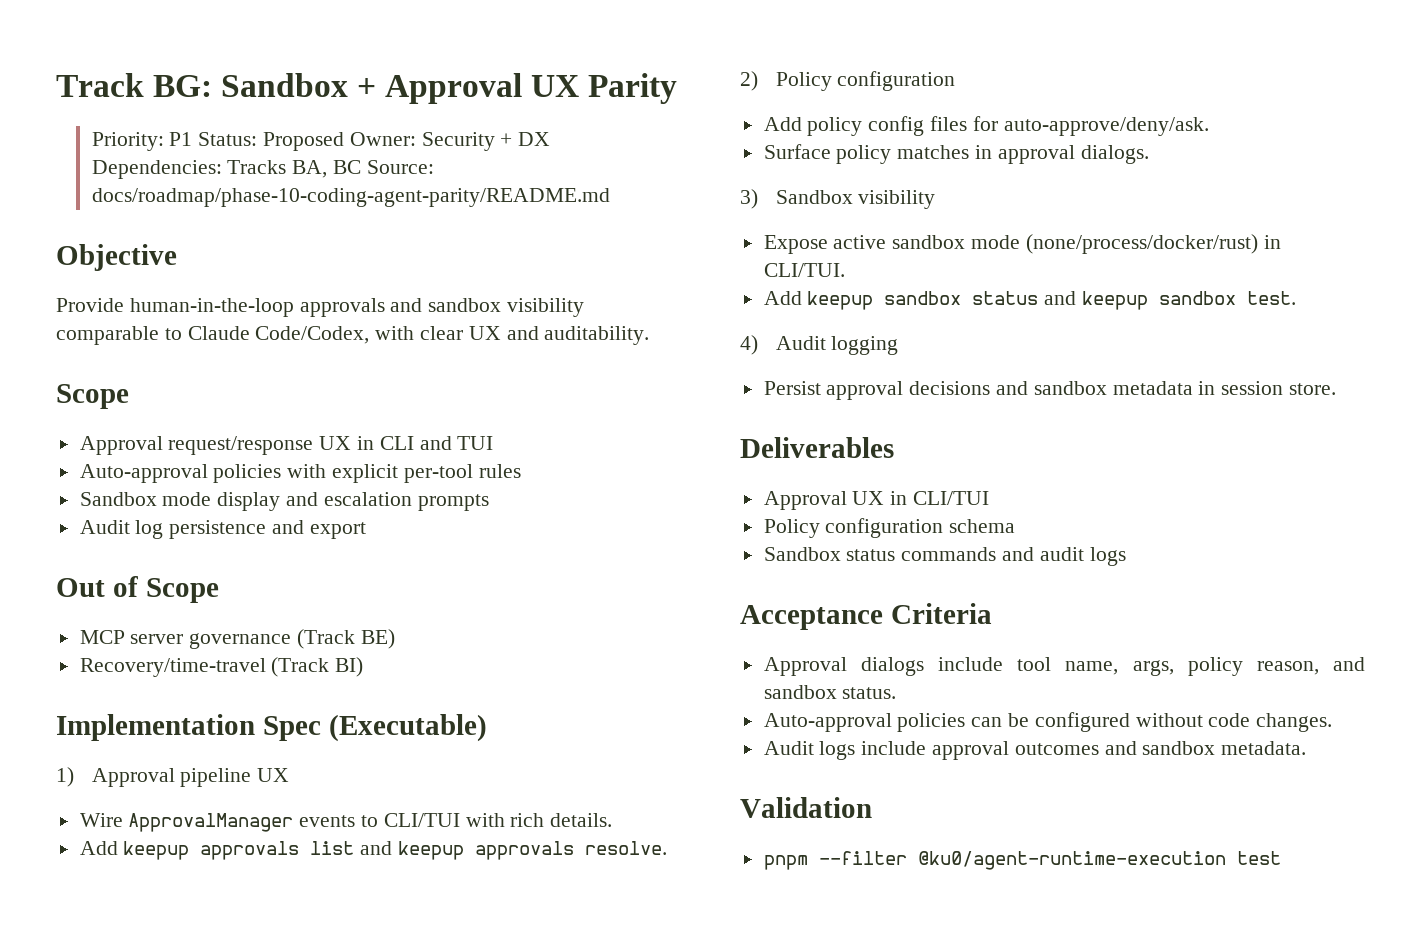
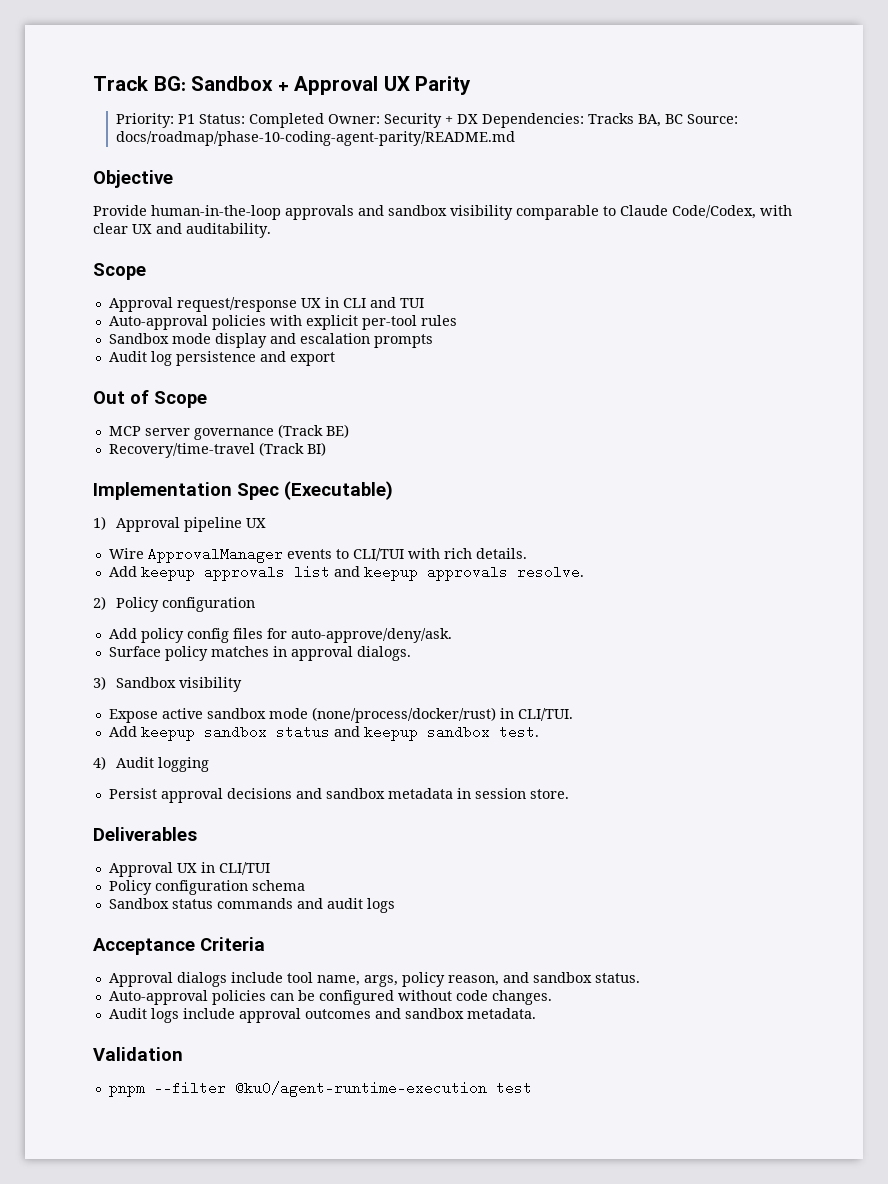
[262,132,344,151] Proposed -> [248,113,324,128] Completed

